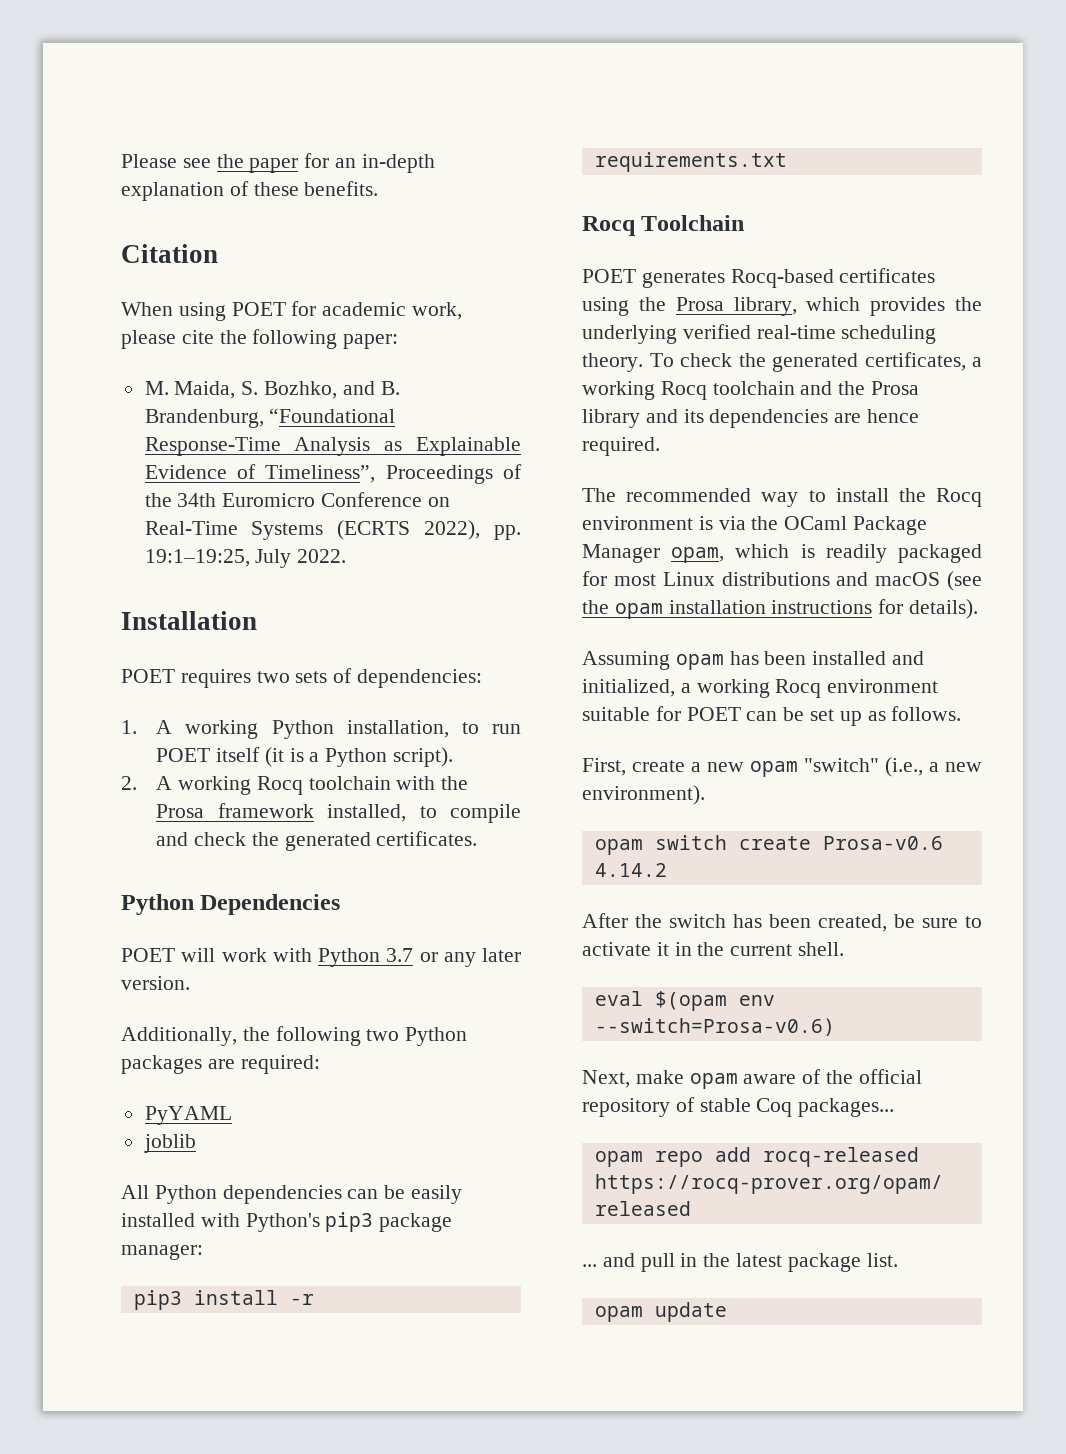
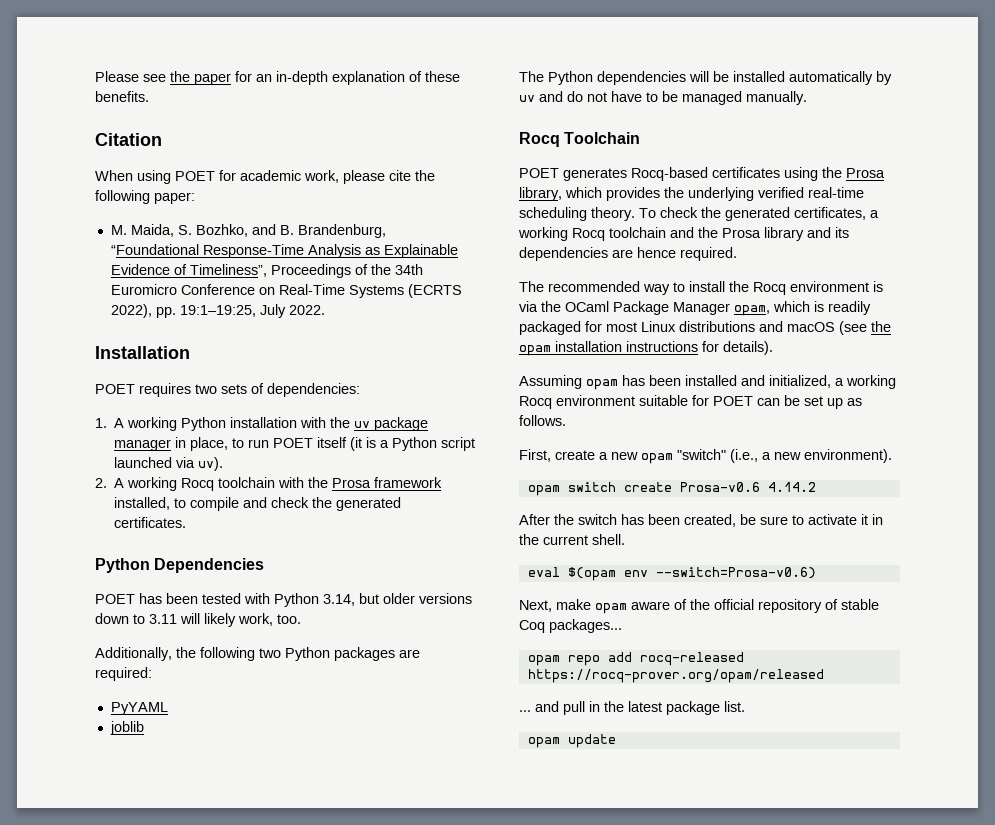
[346,720,449,738] installation, -> [230,417,429,431] [114,437,229,451] installation with the uv package manager in place,
[393,747,454,767] script). -> [441,437,476,451] [114,457,224,471] script launched via uv).
[181,948,521,967] [121,976,190,990] will work with Python 3.7 or any later version. -> [139,593,472,607] [95,613,301,627] has been tested with Python 3.14, but older versions down to 3.11 will likely work, too.
[121,1185,149,1199] All -> [519,71,544,82] The
[347,1185,463,1204] [121,1212,453,1232] [121,1244,203,1260] [133,1290,314,1310] [594,152,787,172] can be easily installed with Python's pip3 package manager: // pip3 install -r requirements.txt -> [689,71,892,85] [519,91,807,105] will be installed automatically by uv and do not have to be managed manually.

